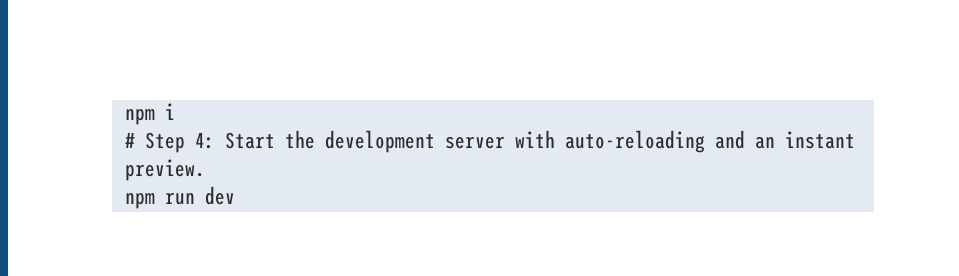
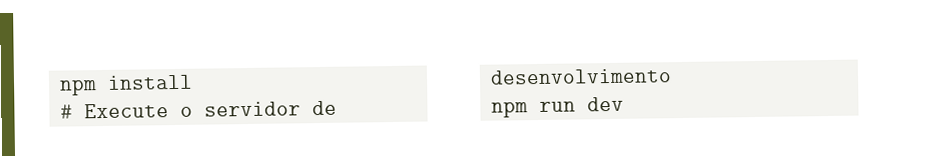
[124,103,175,125] npm i -> [58,74,193,96] npm install
[144,130,855,153] [124,159,205,181] Step 4: Start the development server with auto-reloading and an instant preview. -> [83,100,337,119] [489,68,672,85] Execute o servidor de desenvolvimento

